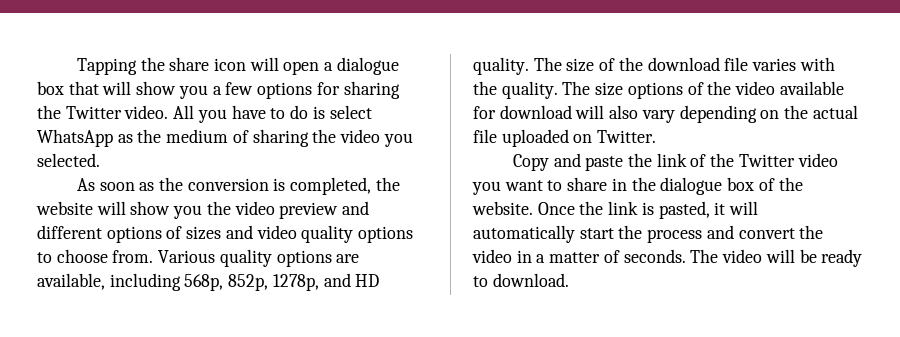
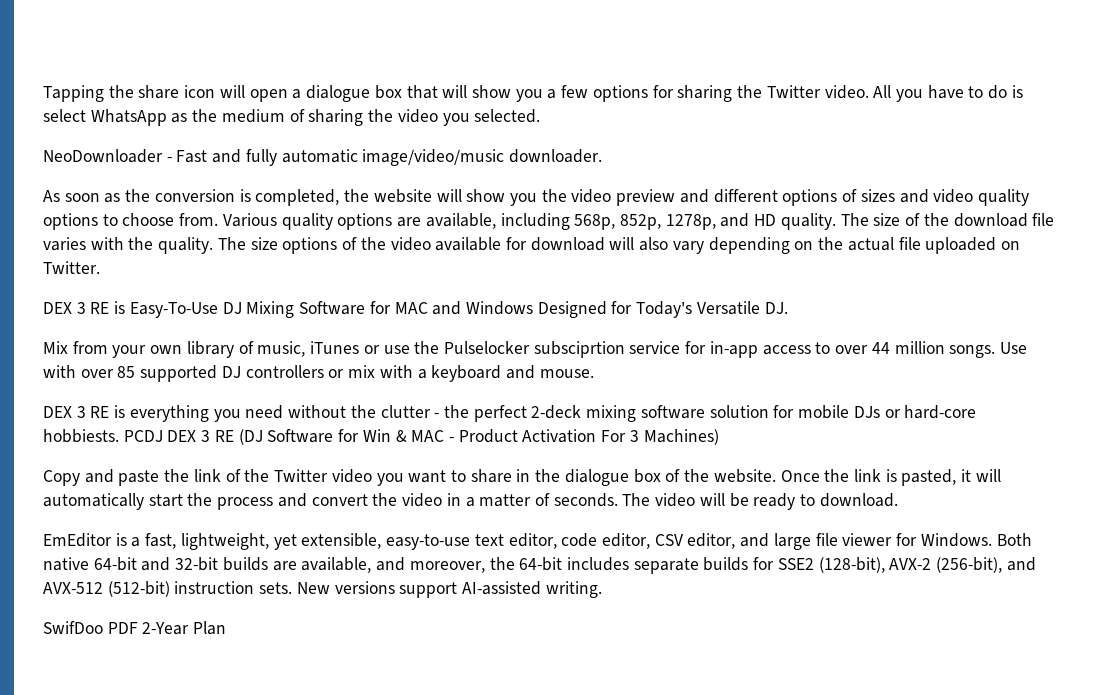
(100, 160) none -> [43,149,603,166] // NeoDownloader - Fast and fully automatic image/video/music downloader.
(657, 136) none -> [43,301,788,318] [43,341,1027,358] [43,365,594,382] [43,405,977,422] [43,429,719,445] // DEX 3 RE is Easy-To-Use DJ Mixing Software for MAC and Windows Designed for Today's Versatile DJ. // Mix from your own library of music, iTunes or use the Pulselocker subsciprtion service for in-app access to over 44 million songs. Use with over 85 supported DJ controllers or mix with a keyboard and mouse. // DEX 3 RE is everything you need without the clutter - the perfect 2-deck mixing software solution for mobile DJs or hard-core hobbiests. PCDJ DEX 3 RE (DJ Software for Win & MAC - Product Activation For 3 Machines)
(569, 280) none -> [43,533,1032,550] [43,557,1036,574] [43,581,602,598] [43,621,227,635] // EmEditor is a fast, lightweight, yet extensible, easy-to-use text editor, code editor, CSV editor, and large file viewer for Windows. Both native 64-bit and 32-bit builds are available, and moreover, the 64-bit includes separate builds for SSE2 (128-bit), AVX-2 (256-bit), and AVX-512 (512-bit) instruction sets. New versions support AI-assisted writing. // SwifDoo PDF 2-Year Plan

